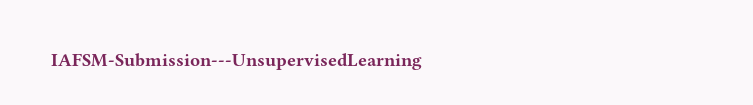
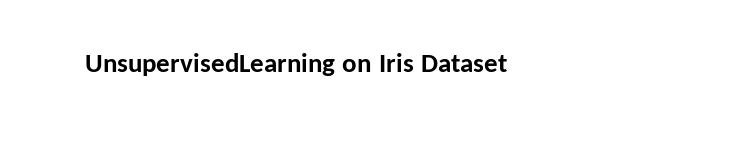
[51,53,422,70] IAFSM-Submission---UnsupervisedLearning -> [85,53,507,76] UnsupervisedLearning on Iris Dataset

